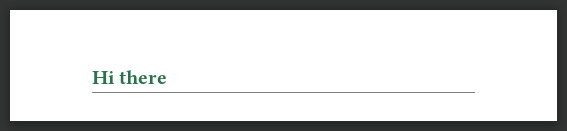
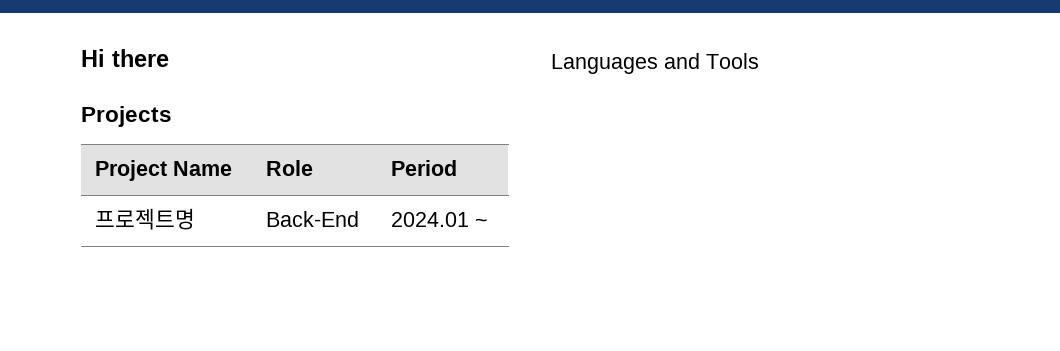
(168, 77) none -> [81,106,172,127] [94,160,232,181] [265,160,313,176] [390,160,457,176] [94,208,195,230] [265,211,359,227] [390,212,488,227] [551,53,759,74] // Projects // Project Name | Role | Period // 프로젝트명 | Back-End | 2024.01 ~ // Languages and Tools

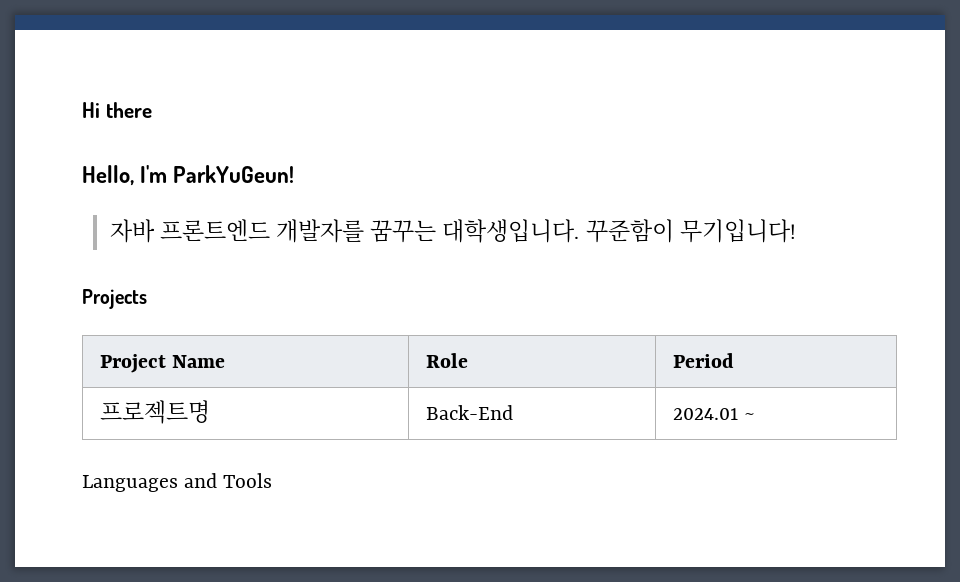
(169, 58) none -> [82,165,295,186] [109,219,796,243] // Hello, I'm ParkYuGeun! // 자바 프론트엔드 개발자를 꿈꾸는 대학생입니다. 꾸준함이 무기입니다!

